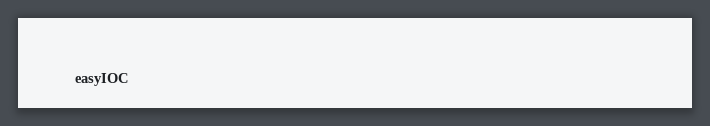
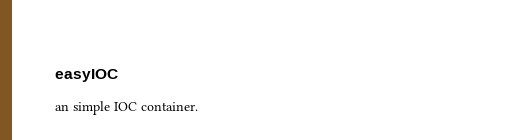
(128, 79) none -> [55,101,198,115] // an simple IOC container.

